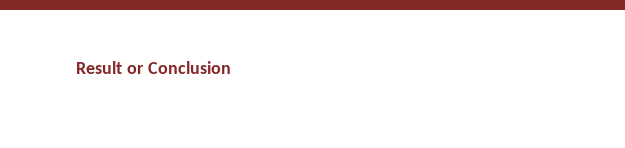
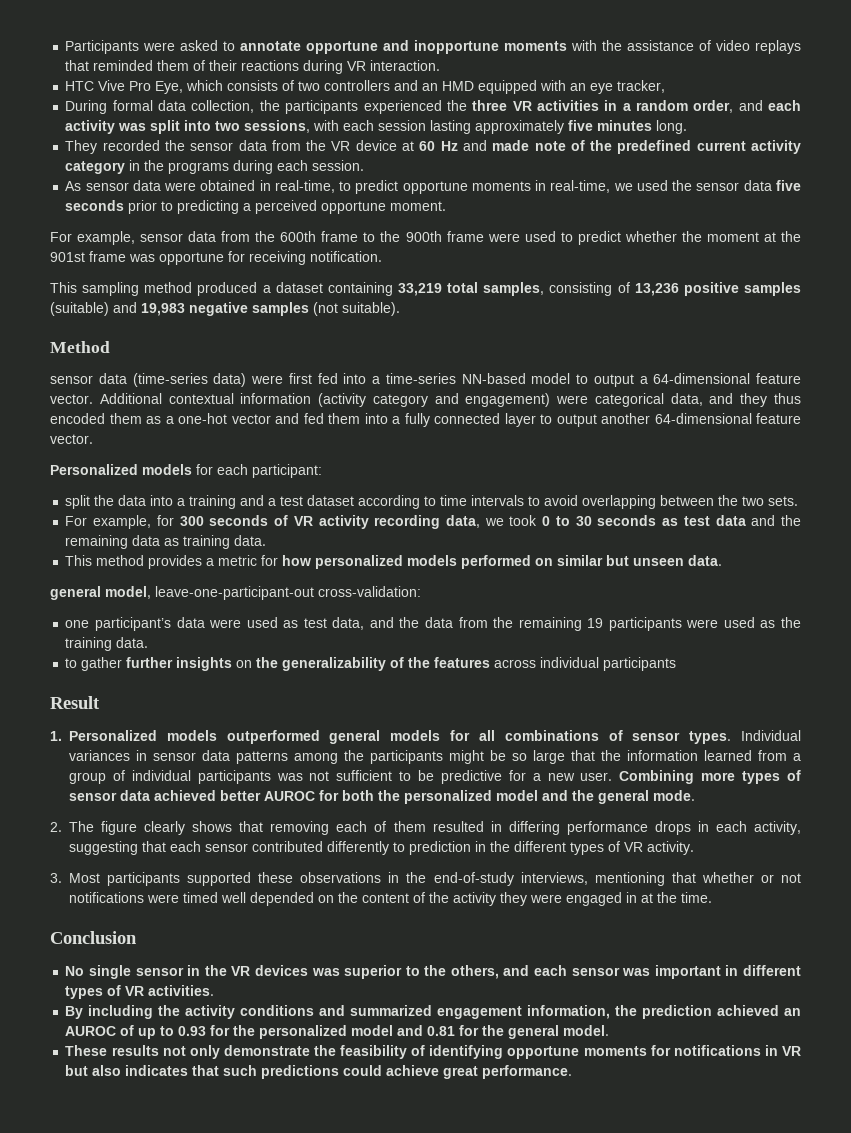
[76,61,231,74] Result or Conclusion -> [65,40,801,54] [65,60,441,74] [65,80,666,94] [65,100,802,114] [65,120,688,134] [65,140,801,154] [65,160,365,174] [65,180,802,194] [65,200,447,214] [50,231,801,245] [50,251,382,265] [50,282,801,296] [50,302,400,316] [50,341,110,353] [50,373,801,387] [50,393,801,407] [50,413,801,427] [50,434,93,444] [50,464,322,478] [65,495,799,509] [65,515,802,529] [65,535,267,549] [65,555,723,569] [50,586,421,600] [65,617,801,631] [65,637,149,651] [65,657,677,671] [50,696,100,709] [50,730,802,744] [69,750,801,764] [69,770,801,784] [69,790,695,804] [50,821,801,835] [69,841,694,855] [50,872,802,886] [69,892,712,906] [50,931,137,944] [65,965,801,979] [65,985,215,999] [65,1005,802,1019] [65,1025,610,1039] [65,1045,802,1059] [65,1065,573,1079] Participants were asked to annotate opportune and inopportune moments with the assistance of video replays that reminded them of their reactions during VR interaction. // HTC Vive Pro Eye, which consists of two controllers and an HMD equipped with an eye tracker, // During formal data collection, the participants experienced the three VR activities in a random order, and each activity was split into two sessions, with each session lasting approximately five minutes long. // They recorded the sensor data from the VR device at 60 Hz and made note of the predefined current activity category in the programs during each session. // As sensor data were obtained in real-time, to predict opportune moments in real-time, we used the sensor data five seconds prior to predicting a perceived opportune moment. // For example, sensor data from the 600th frame to the 900th frame were used to predict whether the moment at the 901st frame was opportune for receiving notification. // This sampling method produced a dataset containing 33,219 total samples, consisting of 13,236 positive samples (suitable) and 19,983 negative samples (not suitable). // Method // sensor data (time-series data) were first fed into a time-series NN-based model to output a 64-dimensional feature vector. Additional contextual information (activity category and engagement) were categorical data, and they thus encoded them as a one-hot vector and fed them into a fully connected layer to output another 64-dimensional feature vector. // Personalized models for each participant: // split the data into a training and a test dataset according to time intervals to avoid overlapping between the two sets. // For example, for 300 seconds of VR activity recording data, we took 0 to 30 seconds as test data and the remaining data as training data. // This method provides a metric for how personalized models performed on similar but unseen data. // general model, leave-one-participant-out cross-validation: // one participant’s data were used as test data, and the data from the remaining 19 participants were used as the training data. // to gather further insights on the generalizability of the features across individual participants // Result // 1. Personalized models outperformed general models for all combinations of sensor types. Individual variances in sensor data patterns among the participants might be so large that the information learned from a group of individual participants was not sufficient to be predictive for a new user. Combining more types of sensor data achieved better AUROC for both the personalized model and the general mode. // 2. The figure clearly shows that removing each of them resulted in differing performance drops in each activity, suggesting that each sensor contributed differently to prediction in the different types of VR activity. // 3. Most participants supported these observations in the end-of-study interviews, mentioning that whether or not notifications were timed well depended on the content of the activity they were engaged in at the time. // Conclusion // No single sensor in the VR devices was superior to the others, and each sensor was important in different types of VR activities. // By including the activity conditions and summarized engagement information, the prediction achieved an AUROC of up to 0.93 for the personalized model and 0.81 for the general model. // These results not only demonstrate the feasibility of identifying opportune moments for notifications in VR but also indicates that such predictions could achieve great performance.

